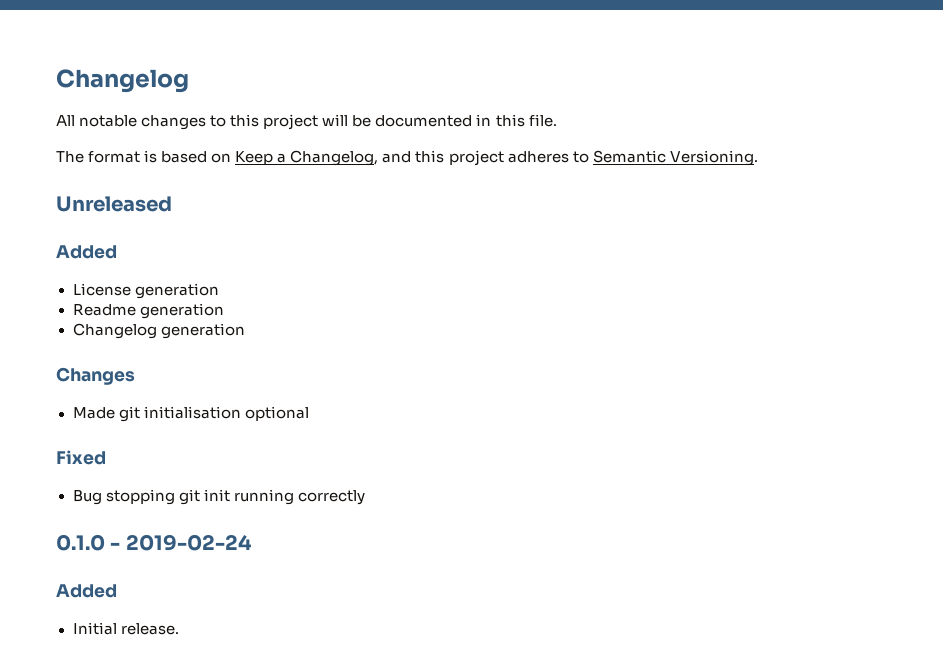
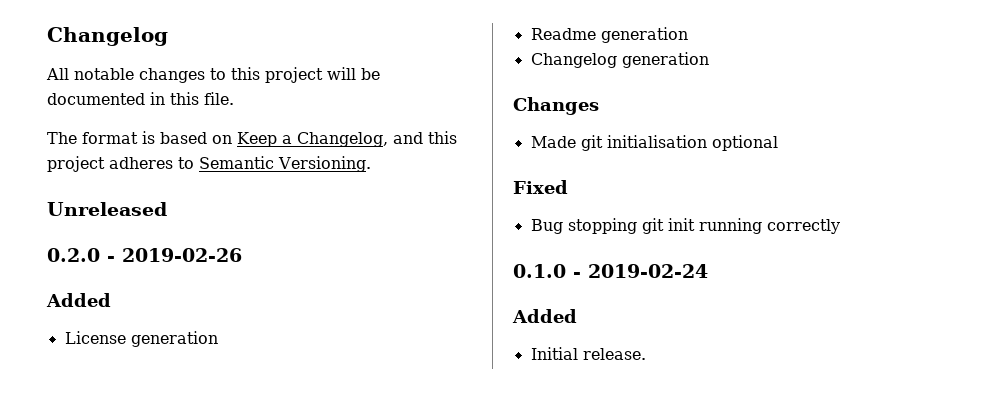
(172, 204) none -> [47,248,242,262] // 0.2.0 - 2019-02-26

